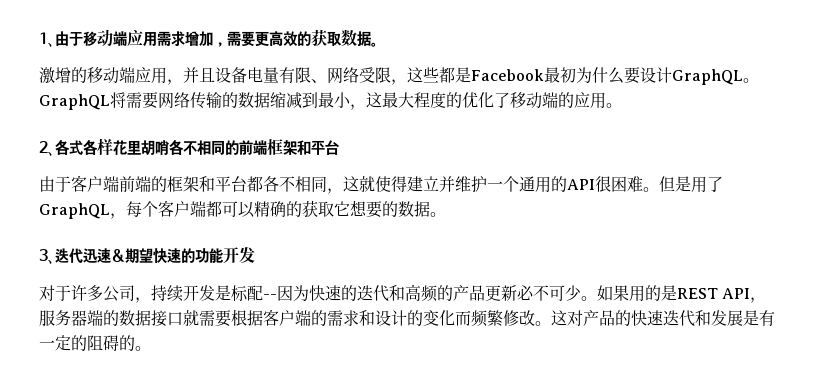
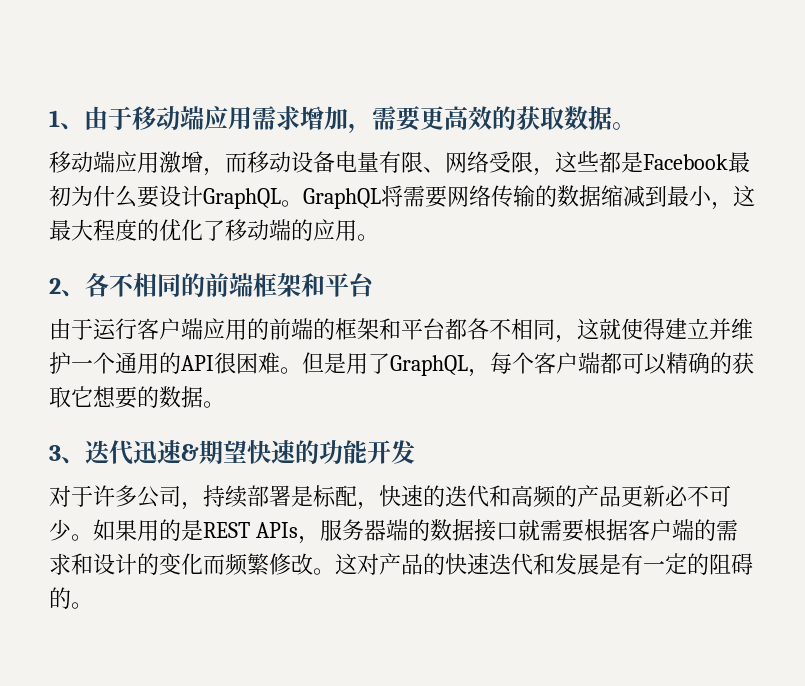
[39,67,215,85] 激增的移动端应用，并且 -> [49,151,291,176] 移动端应用激增，而移动
[69,138,184,156] 式各样花里胡哨各 -> (109, 285) none
[71,175,119,192] 客户端 -> [93,318,269,340] 运行客户端应用的
[183,285,309,302] 开发是标配--因为 -> [247,485,379,510] 部署是标配，
[722,288,751,299] API -> [255,522,298,538] APIs

